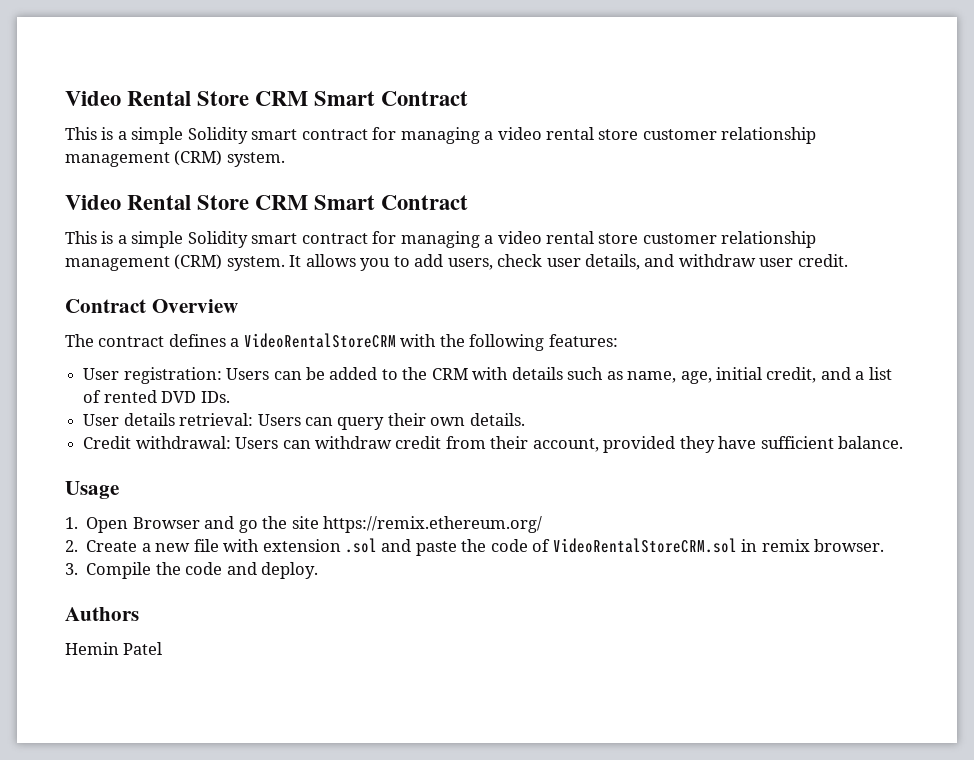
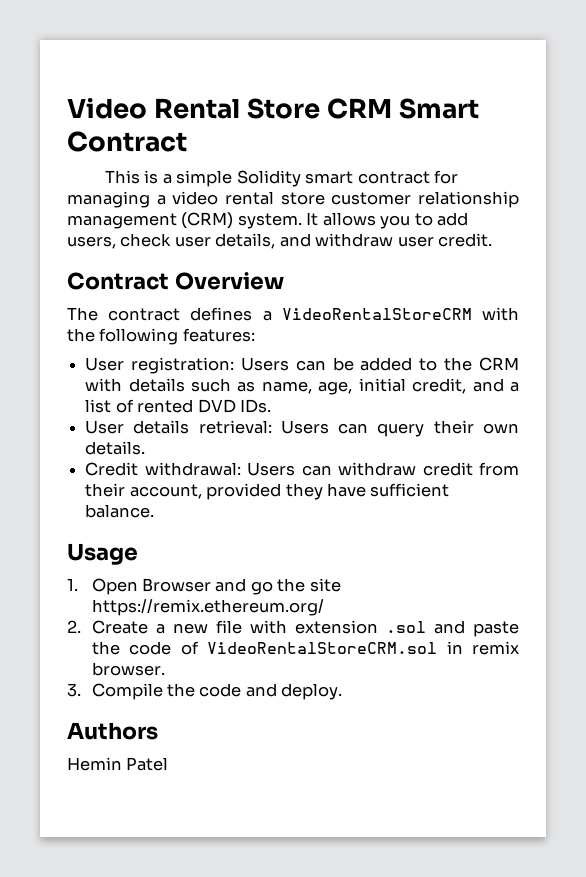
[65,195,469,210] [65,231,817,248] [65,254,285,271] // Video Rental Store CRM Smart Contract // This is a simple Solidity smart contract for managing a video rental store customer relationship management (CRM) system. -> (302, 221) none

